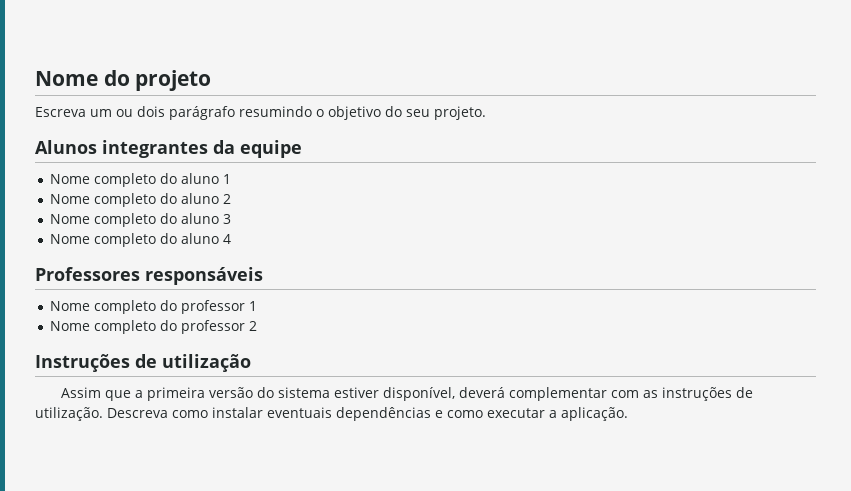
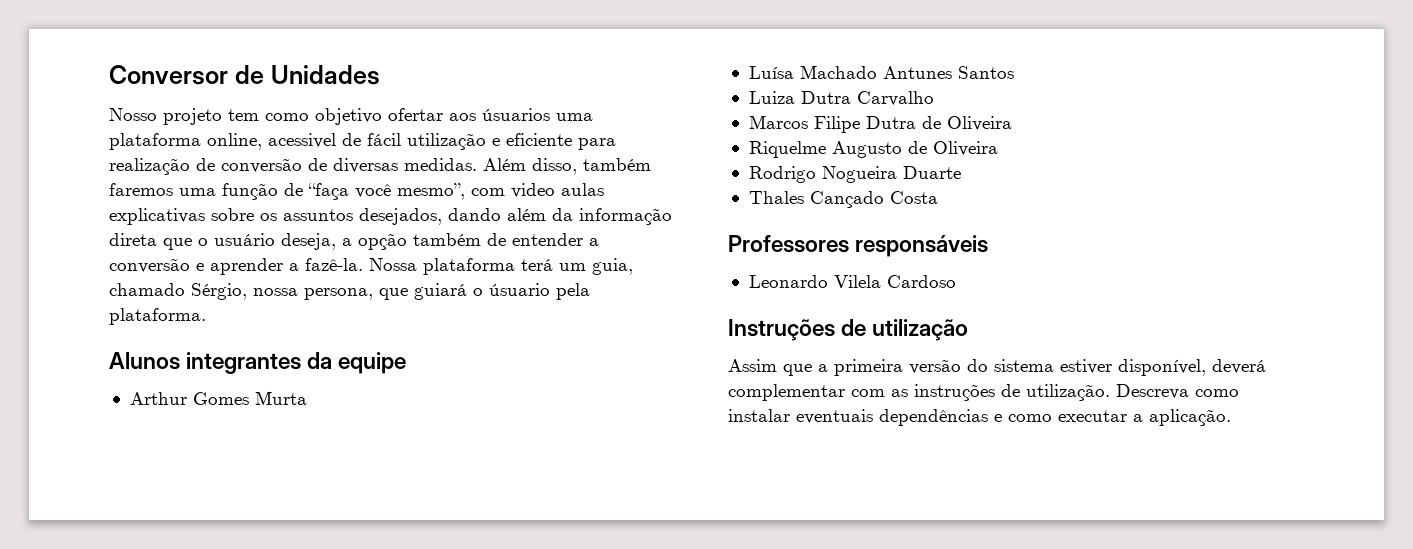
[35,70,212,91] [35,106,486,120] [35,140,302,158] [49,173,231,187] [49,193,231,207] [49,213,231,227] [49,233,231,247] [35,267,263,285] [49,300,257,314] [49,320,257,334] Nome do projeto // Escreva um ou dois parágrafo resumindo o objetivo do seu projeto. // Alunos integrantes da equipe // Nome completo do aluno 1 // Nome completo do aluno 2 // Nome completo do aluno 3 // Nome completo do aluno 4 // Professores responsáveis // Nome completo do professor 1 // Nome completo do professor 2 -> [109,65,380,85] [109,108,593,125] [109,133,616,150] [109,158,651,175] [109,183,604,200] [109,208,672,225] [109,233,599,250] [109,258,633,275] [109,283,590,300] [109,308,206,325] [109,352,407,374] [129,391,307,405] [748,65,1014,79] [748,91,934,106] [748,115,1012,133] [748,141,998,158] [748,166,961,183] [748,191,938,208] [728,235,989,257] [748,275,956,288] Conversor de Unidades // Nosso projeto tem como objetivo ofertar aos úsuarios uma plataforma online, acessivel de fácil utilização e eficiente para realização de conversão de diversas medidas. Além disso, também faremos uma função de “faça você mesmo”, com video aulas explicativas sobre os assuntos desejados, dando além da informação direta que o usuário deseja, a opção também de entender a conversão e aprender a fazê-la. Nossa plataforma terá um guia, chamado Sérgio, nossa persona, que guiará o úsuario pela plataforma. // Alunos integrantes da equipe // Arthur Gomes Murta // Luísa Machado Antunes Santos // Luiza Dutra Carvalho // Marcos Filipe Dutra de Oliveira // Riquelme Augusto de Oliveira // Rodrigo Nogueira Duarte // Thales Cançado Costa // Professores responsáveis // Leonardo Vilela Cardoso

